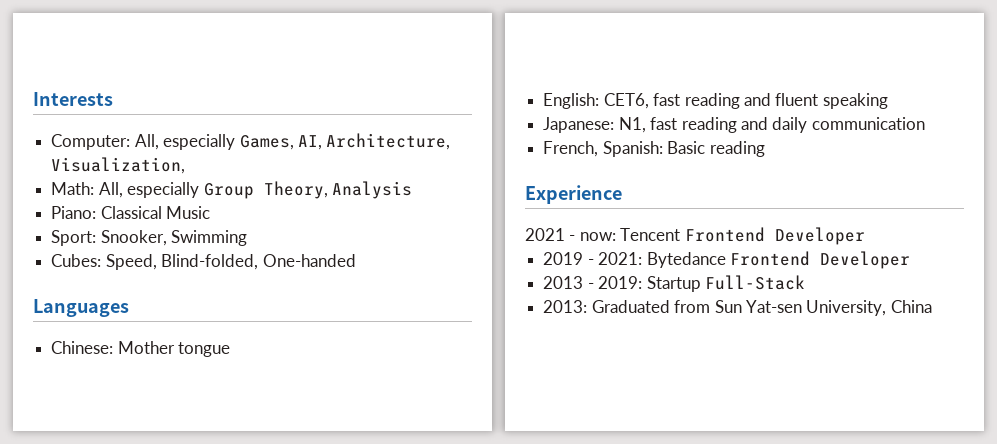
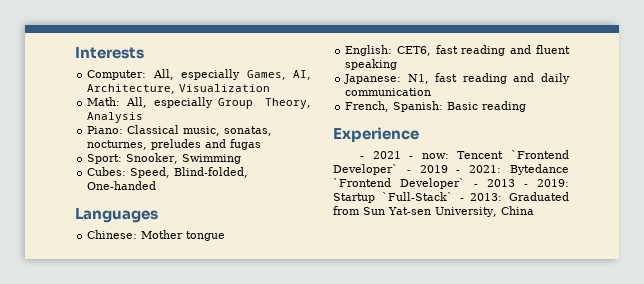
[51,157,186,174] Visualization, -> [179,84,271,92] Visualization
[166,206,211,219] Music -> [183,126,273,136] [87,139,262,150] music, sonatas, nocturnes, preludes and fugas
(622, 194) none -> [360,156,365,159] -
[684,227,865,245] Frontend Developer // -> [511,150,569,159] [333,164,411,175] `Frontend Developer` -
[729,251,910,269] Frontend Developer // -> [333,178,478,189] `Frontend Developer` -
[704,275,805,290] Full-Stack // -> [381,192,464,201] `Full-Stack` -

